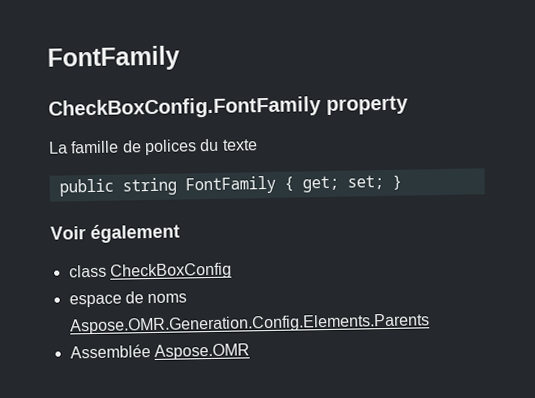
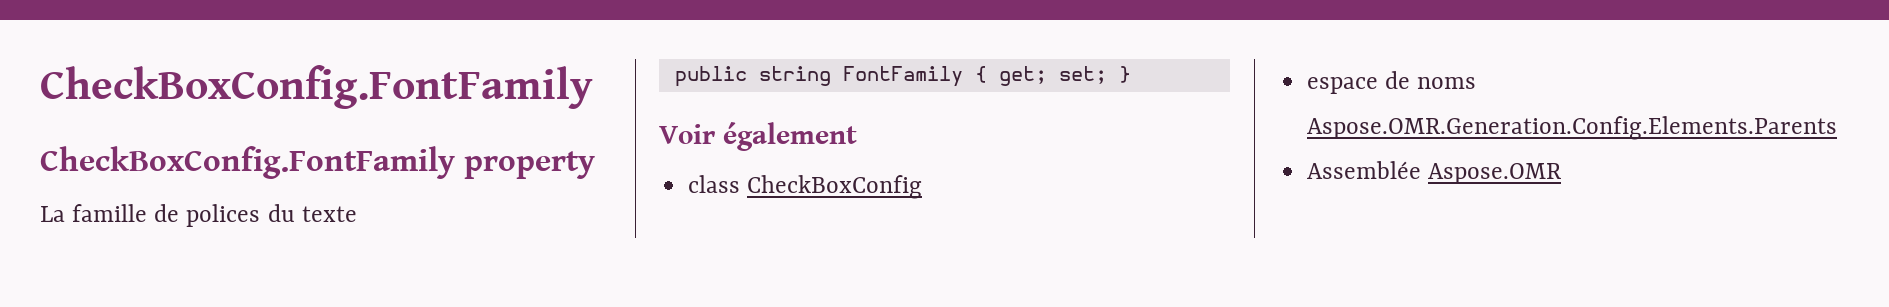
[47,45,180,72] FontFamily -> [40,65,593,109] CheckBoxConfig.FontFamily

